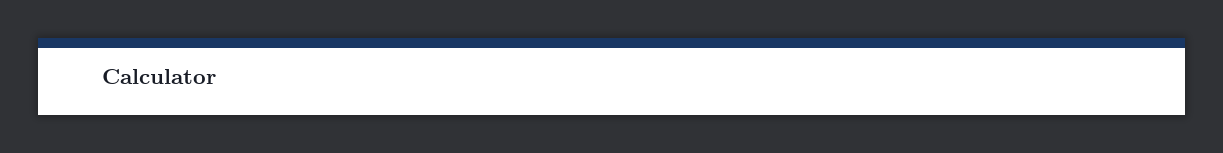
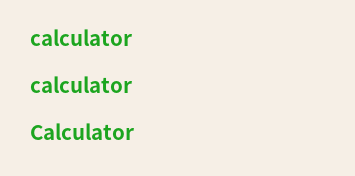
(102, 76) none -> [30,29,132,46] [30,76,132,93] calculator // calculator //

